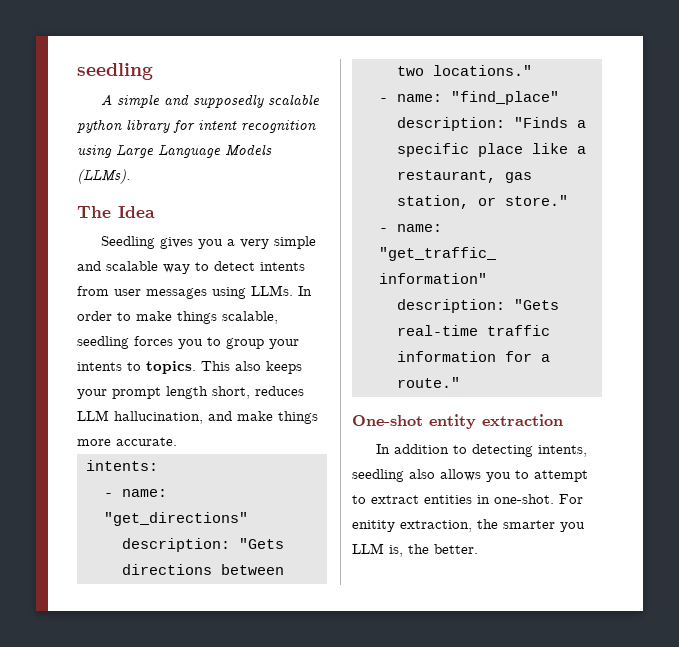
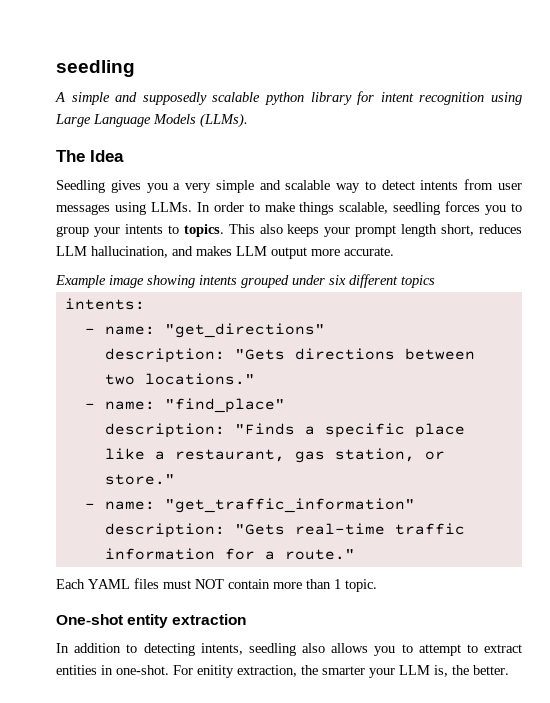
[237,411,318,424] make things -> [196,246,307,259] makes LLM output
(177, 441) none -> [55,274,435,288] // Example image showing intents grouped under six different topics
(460, 382) none -> [56,578,377,592] // Each YAML files must NOT contain more than 1 topic.
[560,522,585,532] you -> [369,668,395,678] your

